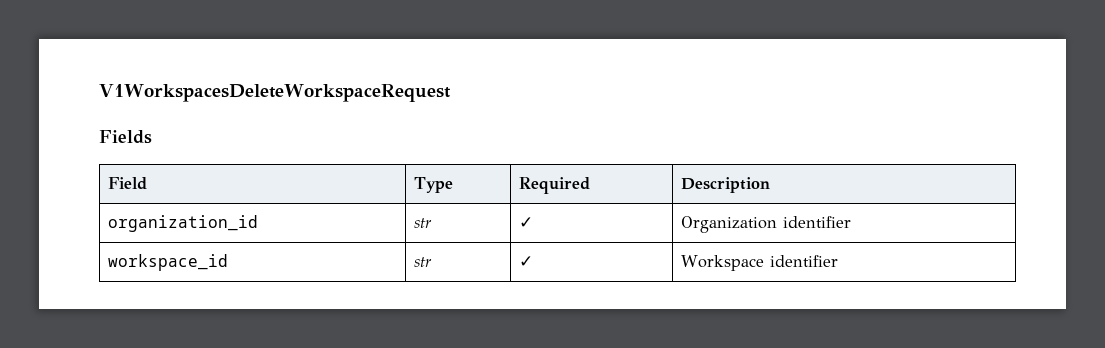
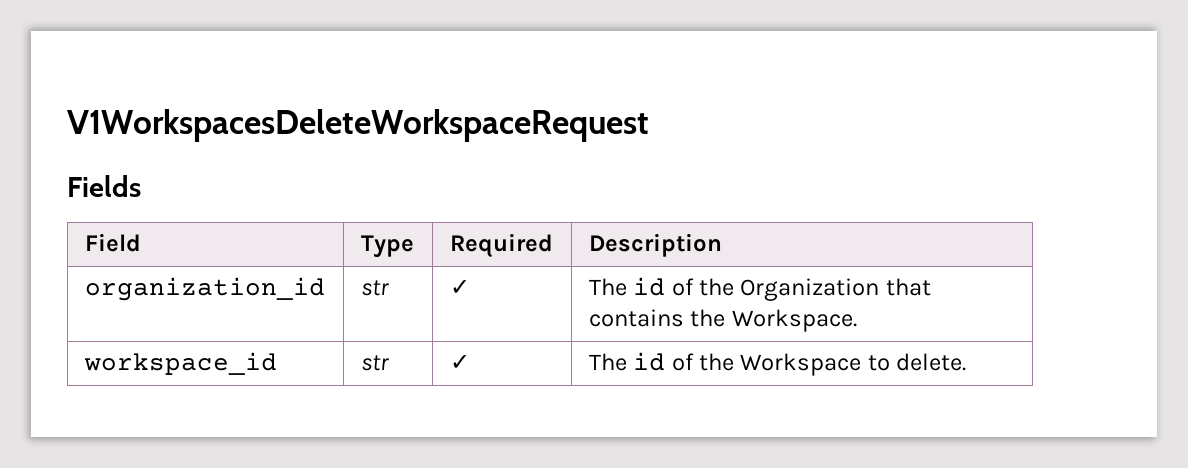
[680,216,851,233] [107,254,228,271] [413,257,432,267] [518,256,533,267] [680,255,838,271] Organization identifier // workspace_id | str | ✓ | Workspace identifier -> [588,277,931,301] [588,309,857,332] [83,352,277,375] [360,355,389,371] [449,354,470,370] [588,352,967,376] The id of the Organization that contains the Workspace. // workspace_id | str | ✓ | The id of the Workspace to delete.

